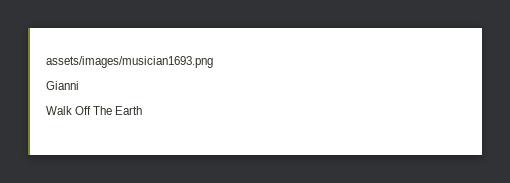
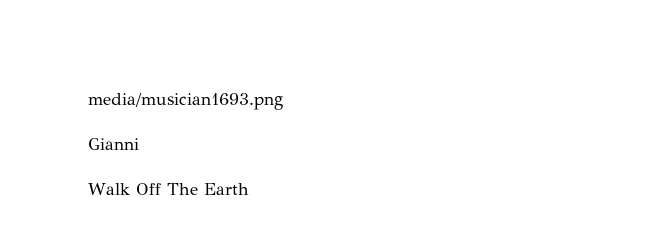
[46,56,213,68] assets/images/musician1693.png -> [88,93,283,110] media/musician1693.png

